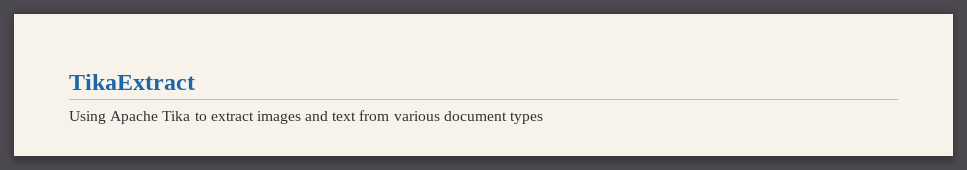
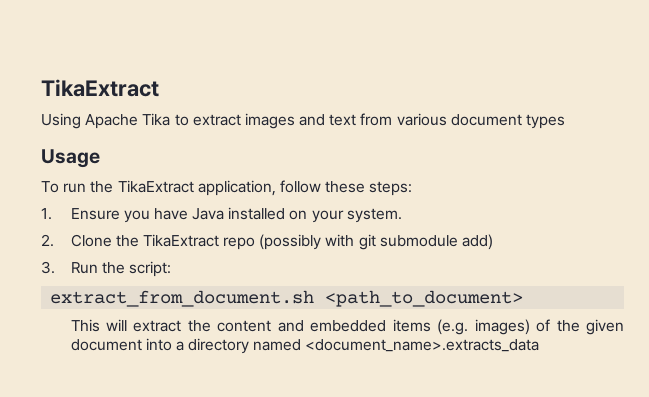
(544, 118) none -> [41,149,100,168] [41,180,413,196] [41,207,402,223] [41,234,494,250] [41,261,171,277] [50,290,524,307] [70,319,624,335] [70,338,540,354] // Usage // To run the TikaExtract application, follow these steps: // 1. Ensure you have Java installed on your system. // 2. Clone the TikaExtract repo (possibly with git submodule add) // 3. Run the script: // extract_from_document.sh <path_to_document> // This will extract the content and embedded items (e.g. images) of the given document into a directory named <document_name>.extracts_data

